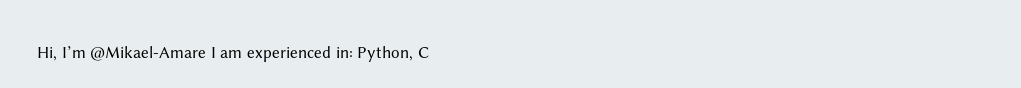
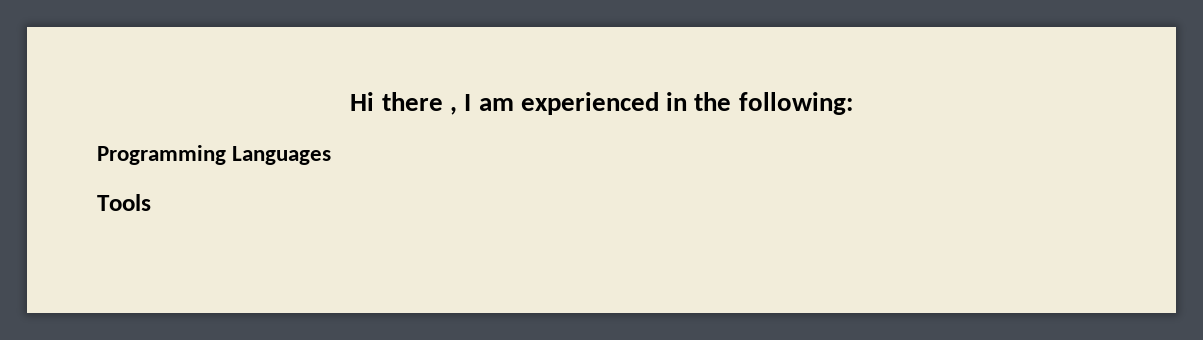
[37,46,430,62] Hi, I’m @Mikael-Amare I am experienced in: Python, C -> [350,92,853,115] [97,145,332,165] [97,194,151,211] Hi there , I am experienced in the following: // Programming Languages // Tools

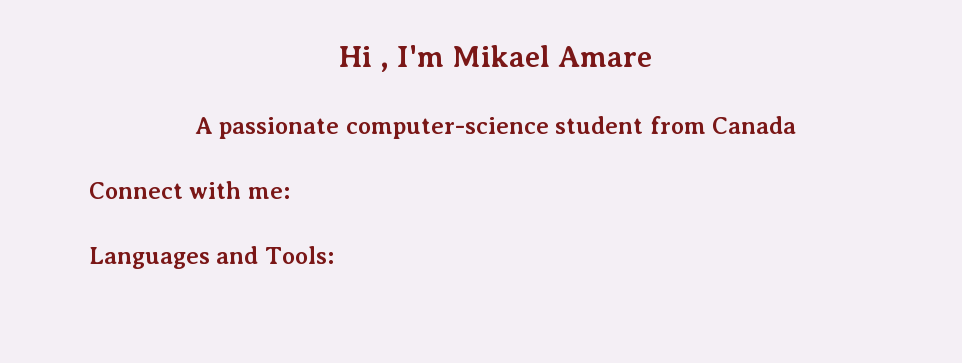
[381,92,853,115] [97,145,226,165] there , I am experienced in the following: // Programming -> [379,45,653,72] [194,116,797,139] [89,181,290,199] , I'm Mikael Amare // A passionate computer-science student from Canada // Connect with me: //
[97,194,151,211] // Tools -> [216,246,334,264] and Tools:

